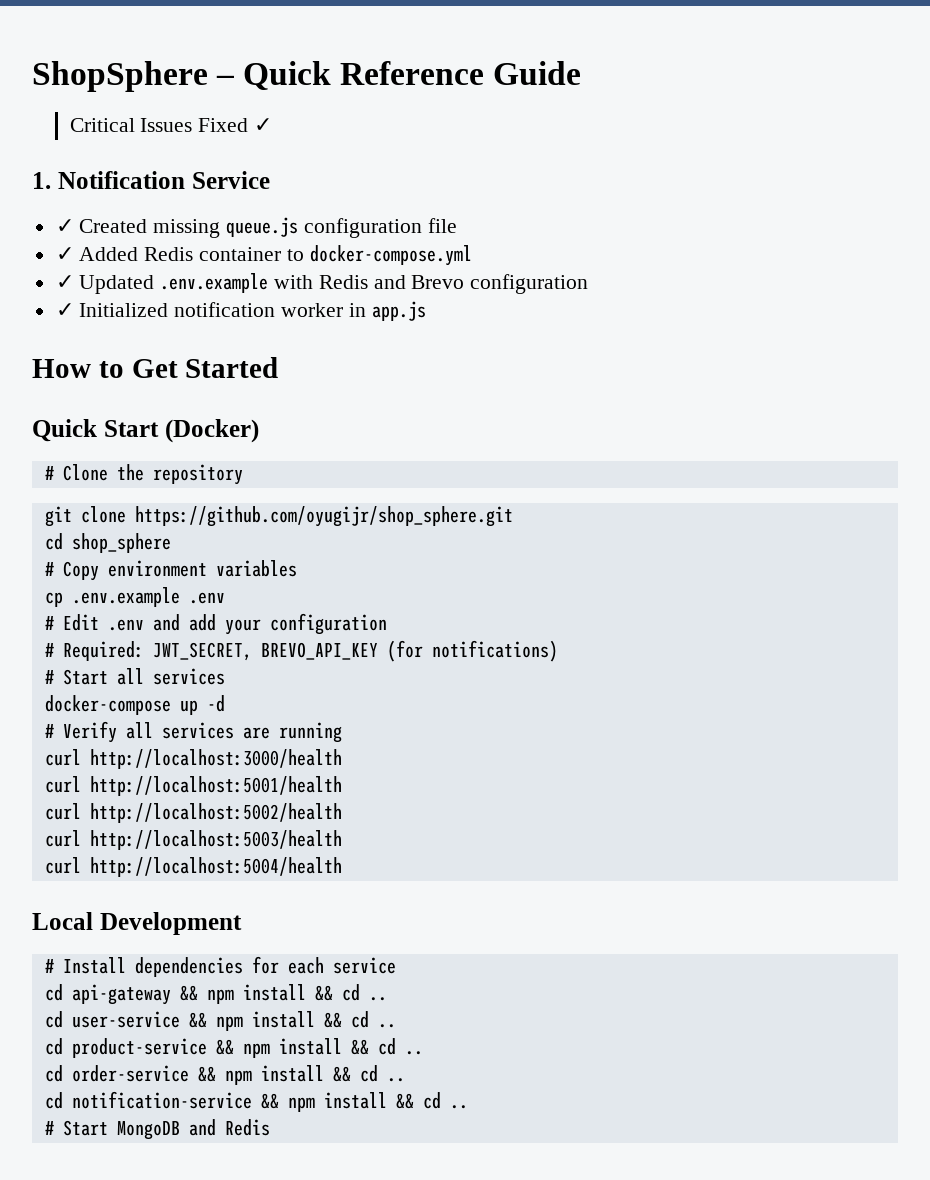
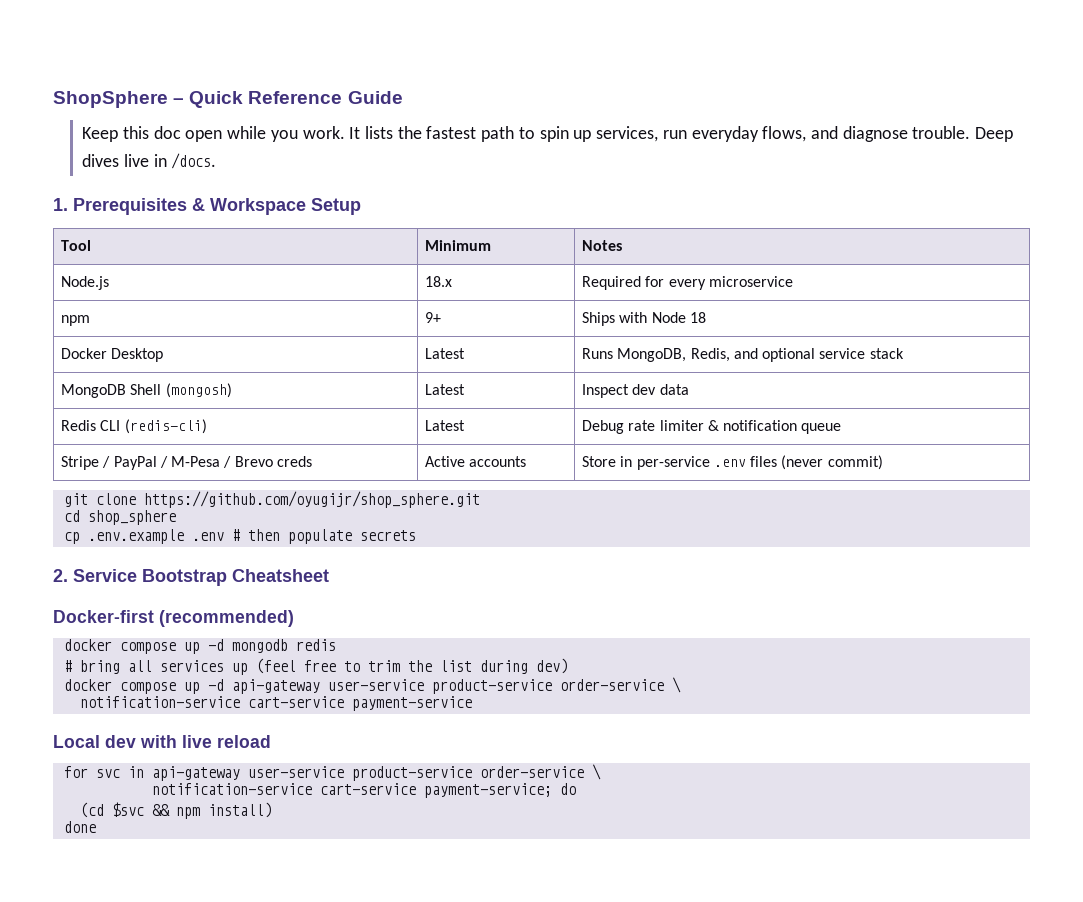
[69,118,273,132] [32,171,270,189] [55,217,457,238] [55,245,472,266] [55,273,589,294] [55,301,426,321] [32,357,279,378] [32,419,259,443] [44,464,243,485] Critical Issues Fixed ✓ // 1. Notification Service // ✓ Created missing queue.js configuration file // ✓ Added Redis container to docker-compose.yml // ✓ Updated .env.example with Redis and Brevo configuration // ✓ Initialized notification worker in app.js // How to Get Started // Quick Start (Docker) // # Clone the repository -> [82,126,1014,142] [82,153,217,169] [53,198,361,215] [60,240,91,251] [424,240,491,251] [581,240,622,251] [60,276,109,290] [424,276,452,287] [581,276,793,290] [60,315,90,326] [424,312,441,323] [581,312,706,326] [60,348,164,362] [424,348,465,359] [581,348,904,362] [60,383,232,398] [424,384,465,395] [581,384,689,398] [60,419,207,434] [424,420,465,431] [581,420,842,434] [60,456,313,470] [424,456,527,467] [581,455,883,470] Keep this doc open while you work. It lists the fastest path to spin up services, run everyday flows, and diagnose trouble. Deep dives live in /docs. // 1. Prerequisites & Workspace Setup // Tool | Minimum | Notes // Node.js | 18.x | Required for every microservice // npm | 9+ | Ships with Node 18 // Docker Desktop | Latest | Runs MongoDB, Redis, and optional service stack // MongoDB Shell (mongosh) | Latest | Inspect dev data // Redis CLI (redis-cli) | Latest | Debug rate limiter & notification queue // Stripe / PayPal / M-Pesa / Brevo creds | Active accounts | Store in per-service .env files (never commit)
[44,560,297,581] // # Copy environment variables -> (176, 517) none
[44,613,387,635] [44,640,558,662] [44,668,225,685] [44,695,225,715] [44,721,342,743] [44,749,342,769] [44,776,342,796] [44,803,342,823] [44,830,342,850] [44,857,342,877] [32,912,242,935] [44,956,396,977] [44,984,387,1005] [44,1011,396,1031] [44,1038,423,1058] [44,1065,405,1085] [44,1091,468,1112] [44,1119,270,1140] // # Edit .env and add your configuration // # Required: JWT_SECRET, BREVO_API_KEY (for notifications) // # Start all services // docker-compose up -d // # Verify all services are running // curl http://localhost:3000/health // curl http://localhost:5001/health // curl http://localhost:5002/health // curl http://localhost:5003/health // curl http://localhost:5004/health // Local Development // # Install dependencies for each service // cd api-gateway && npm install && cd .. // cd user-service && npm install && cd .. // cd product-service && npm install && cd .. // cd order-service && npm install && cd .. // cd notification-service && npm install && cd .. // # Start MongoDB and Redis -> [231,529,416,544] [53,569,329,586] [53,610,294,627] [63,639,336,654] [63,658,568,675] [63,677,681,694] [79,696,472,711] [53,735,271,748] [63,764,601,781] [151,783,576,798] [79,802,272,819] [63,821,96,833] # then populate secrets // 2. Service Bootstrap Cheatsheet // Docker-first (recommended) // docker compose up -d mongodb redis // # bring all services up (feel free to trim the list during dev) // docker compose up -d api-gateway user-service product-service order-service \ // notification-service cart-service payment-service // Local dev with live reload // for svc in api-gateway user-service product-service order-service \ // notification-service cart-service payment-service; do // (cd $svc && npm install) // done

